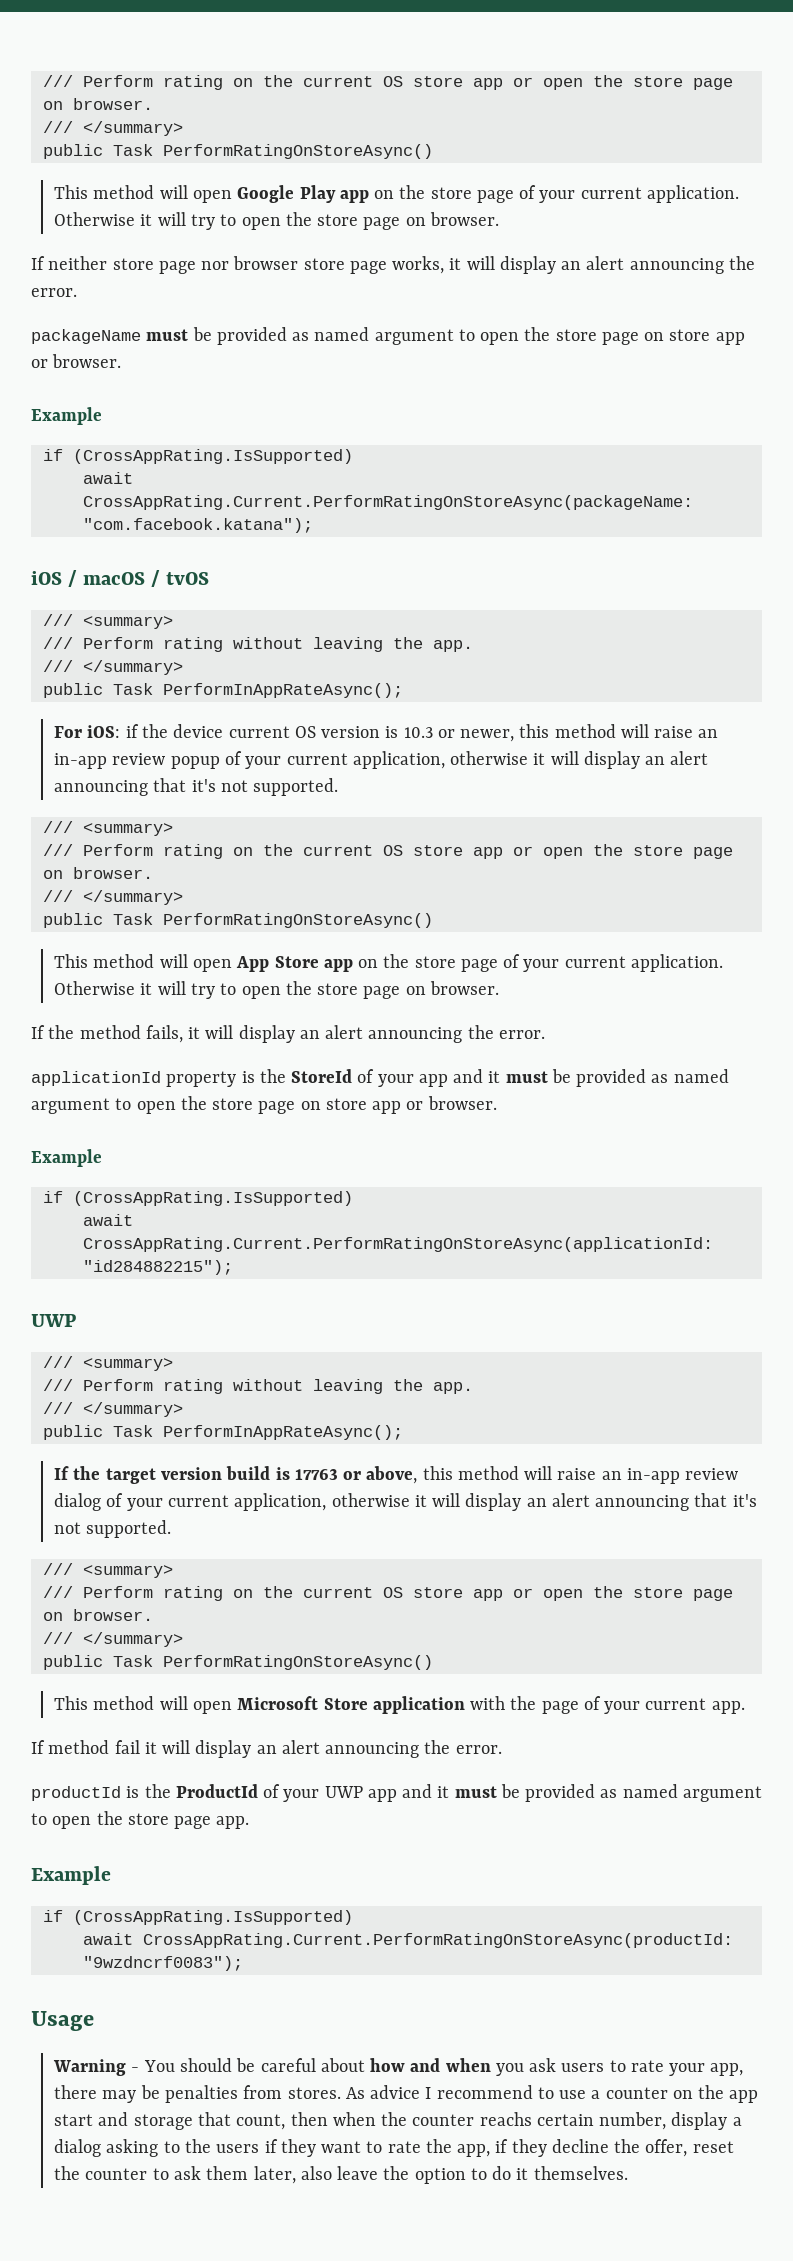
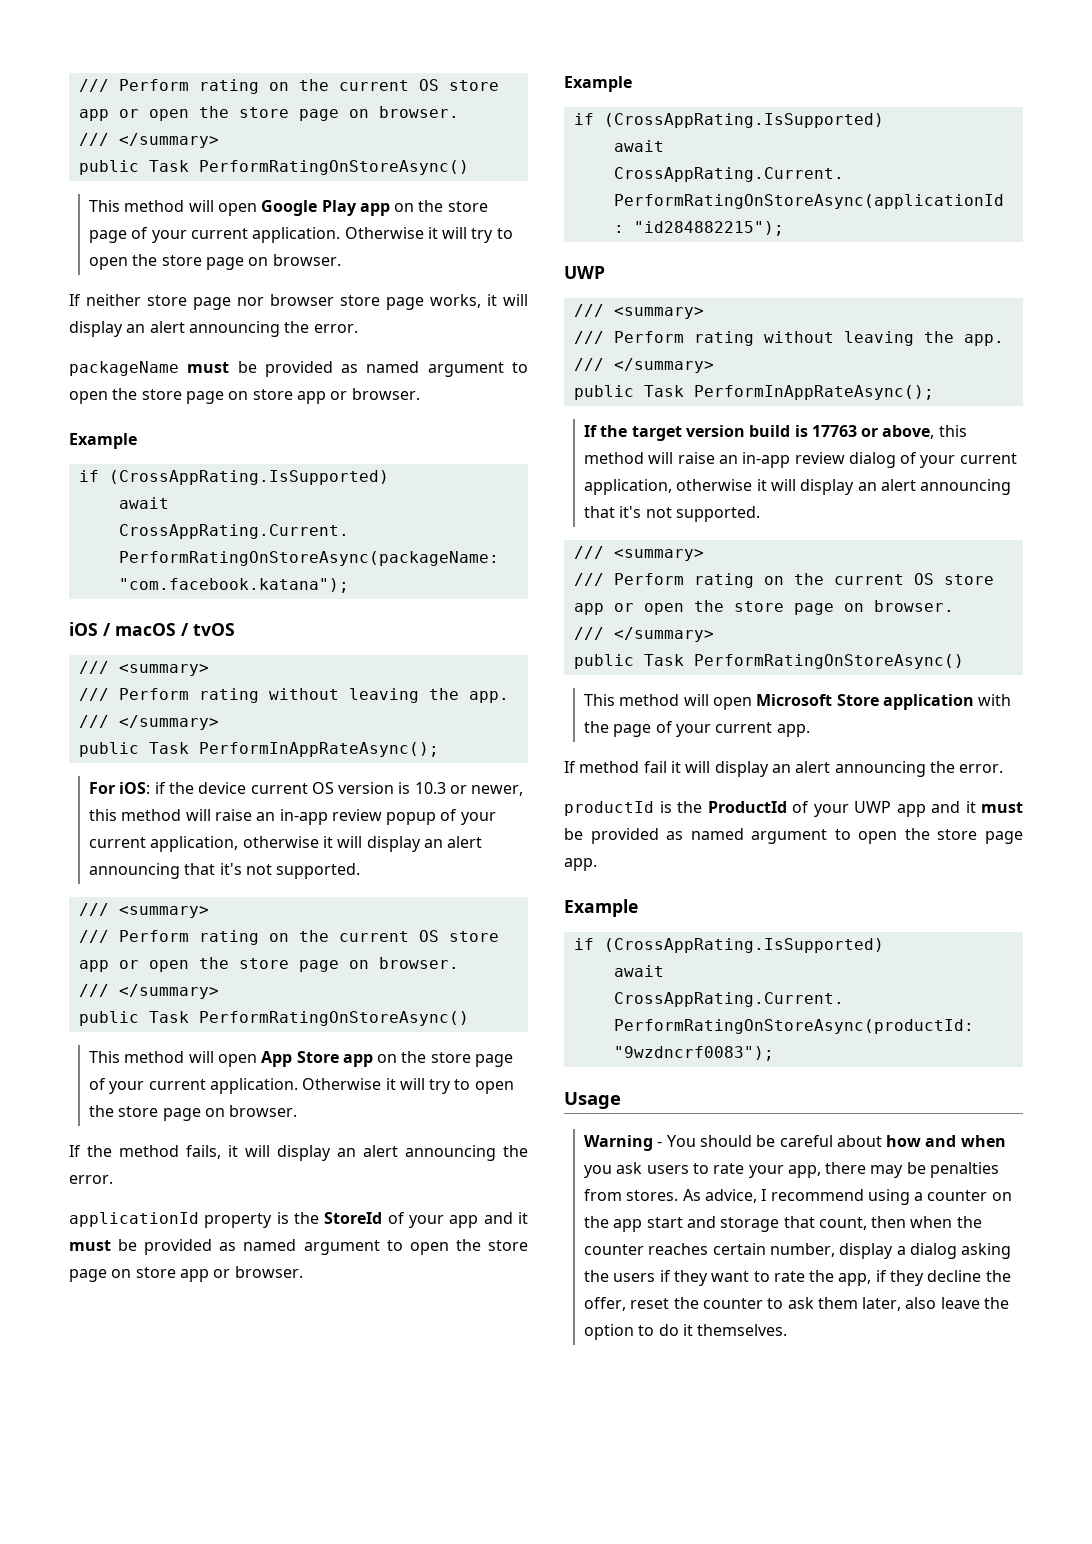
[370,2085,421,2099] advice -> [704,1189,757,1203] advice,
[537,2087,587,2099] to use -> [867,1189,910,1205] using
[479,2112,532,2126] reachs -> [648,1243,709,1255] reaches
[163,2141,180,2153] to -> (1012, 1251) none

